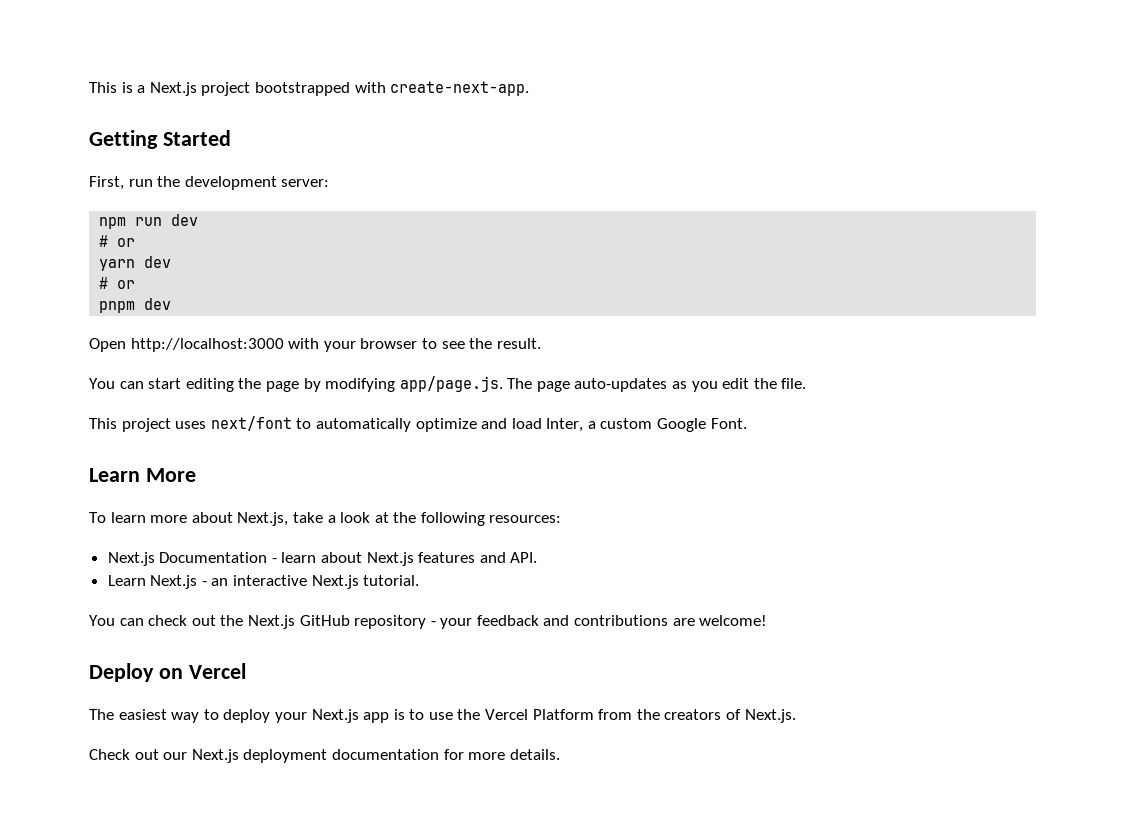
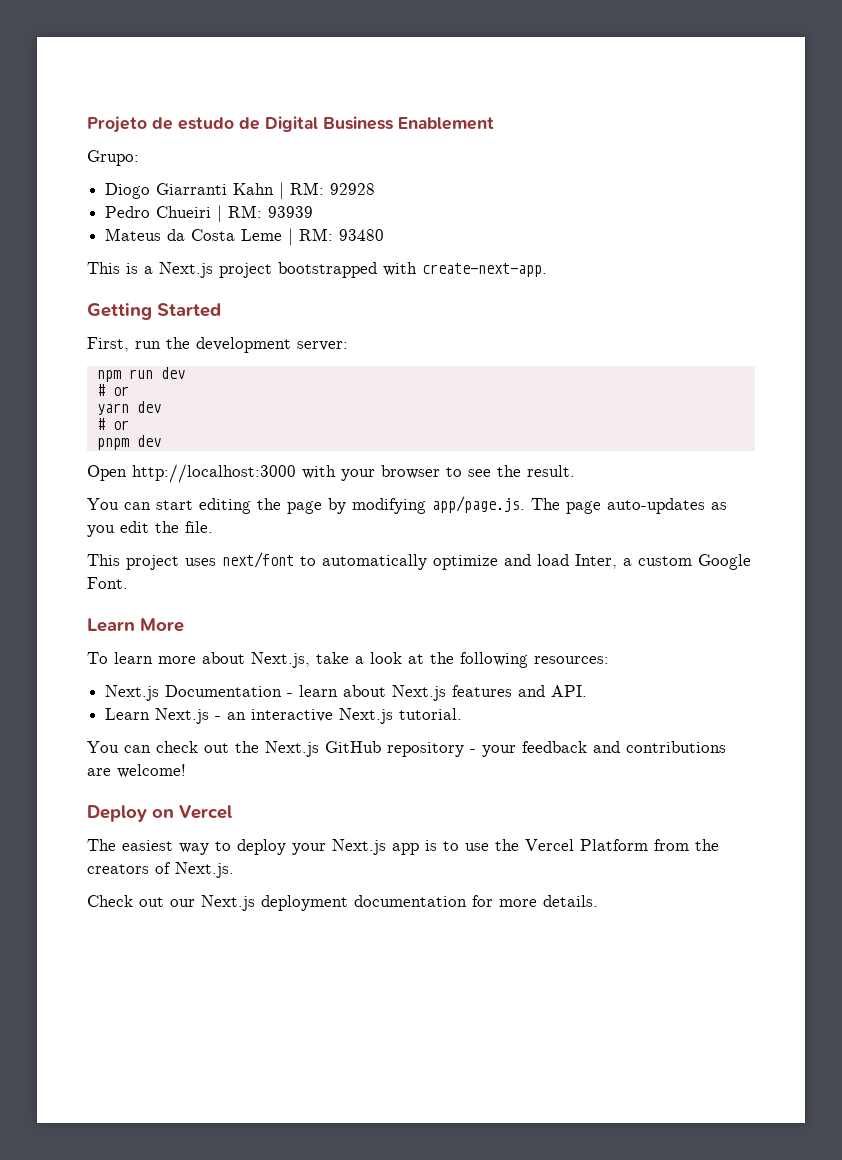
(89, 87) none -> [87,116,494,133] [87,150,139,166] [105,182,376,200] [105,205,314,223] [105,228,385,246] Projeto de estudo de Digital Business Enablement // Grupo: // Diogo Giarranti Kahn | RM: 92928 // Pedro Chueiri | RM: 93939 // Mateus da Costa Leme | RM: 93480 //

